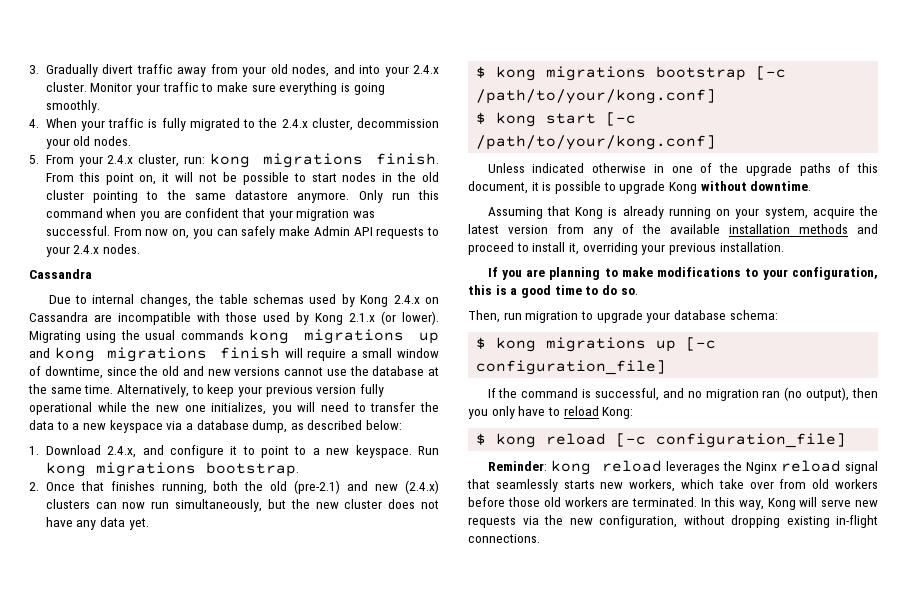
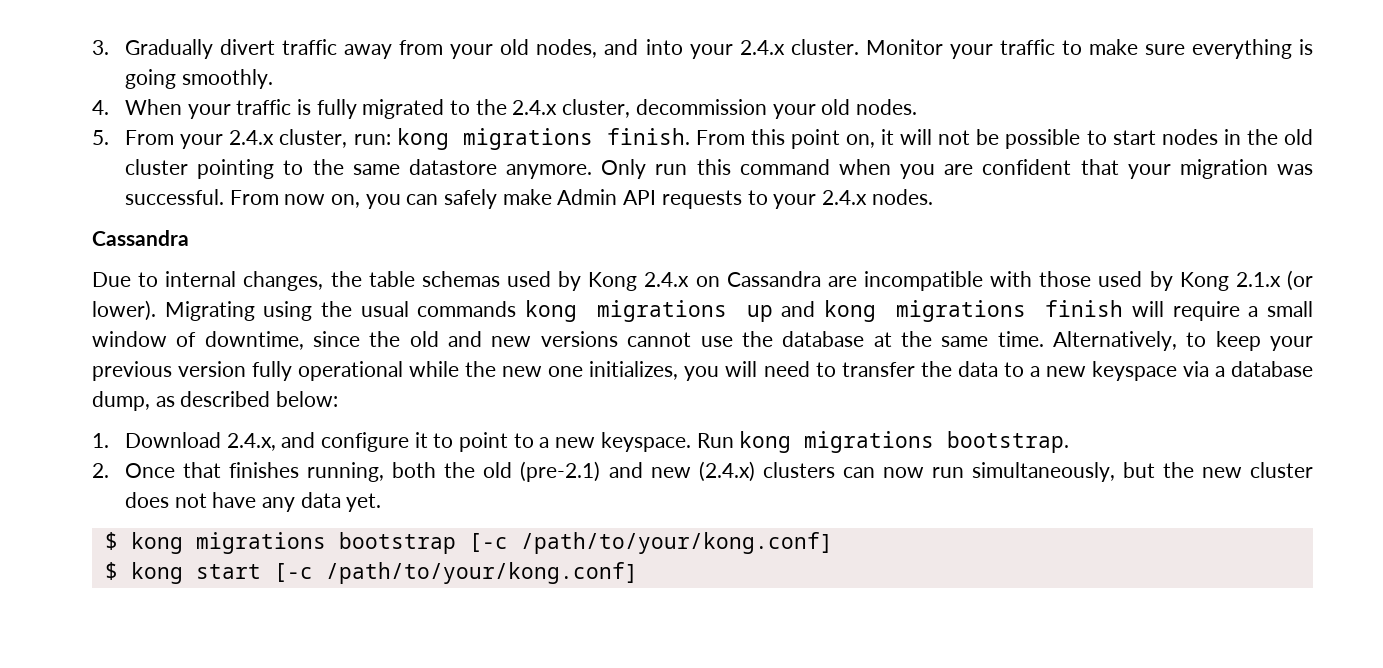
[487,163,878,176] [468,181,812,194] [487,206,878,219] [468,224,878,237] [468,242,784,255] [487,267,878,280] [468,285,638,298] [468,310,778,323] [476,337,717,352] [476,360,667,375] [487,387,878,401] [468,406,634,419] [476,433,847,448] [487,460,878,475] [467,479,879,492] [468,497,878,510] [468,515,878,528] [468,534,540,543] // Unless indicated otherwise in one of the upgrade paths of this document, it is possible to upgrade Kong without downtime. // Assuming that Kong is already running on your system, acquire the latest version from any of the available installation methods and proceed to install it, overriding your previous installation. // If you are planning to make modifications to your configuration, this is a good time to do so. // Then, run migration to upgrade your database schema: // $ kong migrations up [-c configuration_file] // If the command is successful, and no migration ran (no output), then you only have to reload Kong: // $ kong reload [-c configuration_file] // Reminder: kong reload leverages the Nginx reload signal that seamlessly starts new workers, which take over from old workers before those old workers are terminated. In this way, Kong will serve new requests via the new configuration, without dropping existing in-flight connections. -> (638, 573) none

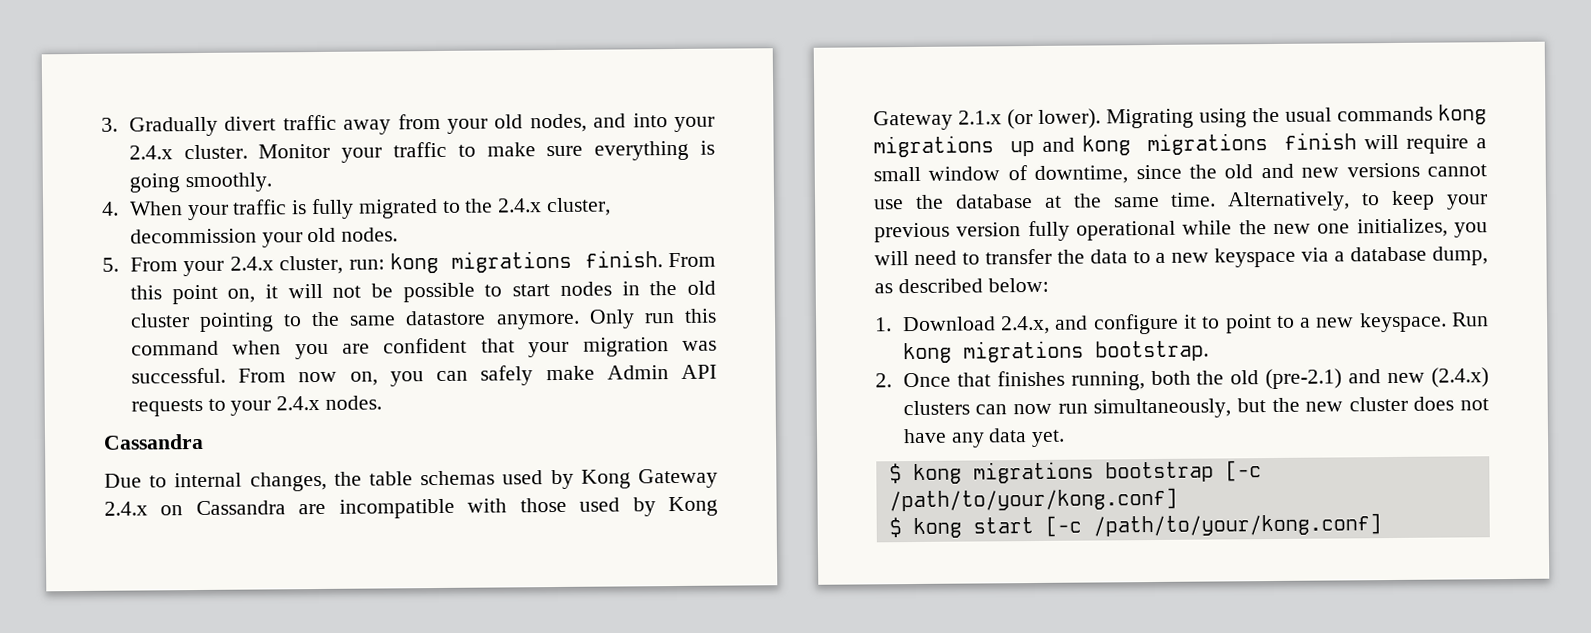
(638, 281) none -> [638,468,718,489] Gateway
(1229, 281) none -> [873,110,953,131] Gateway

